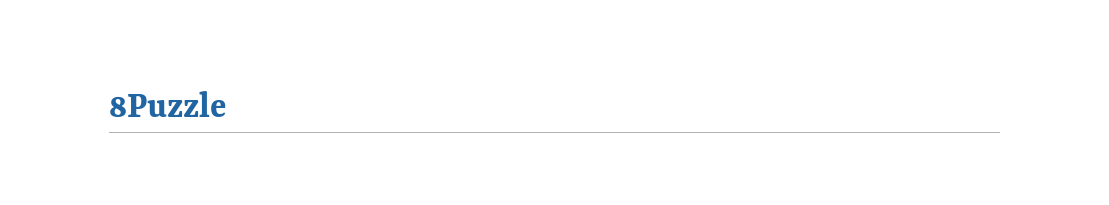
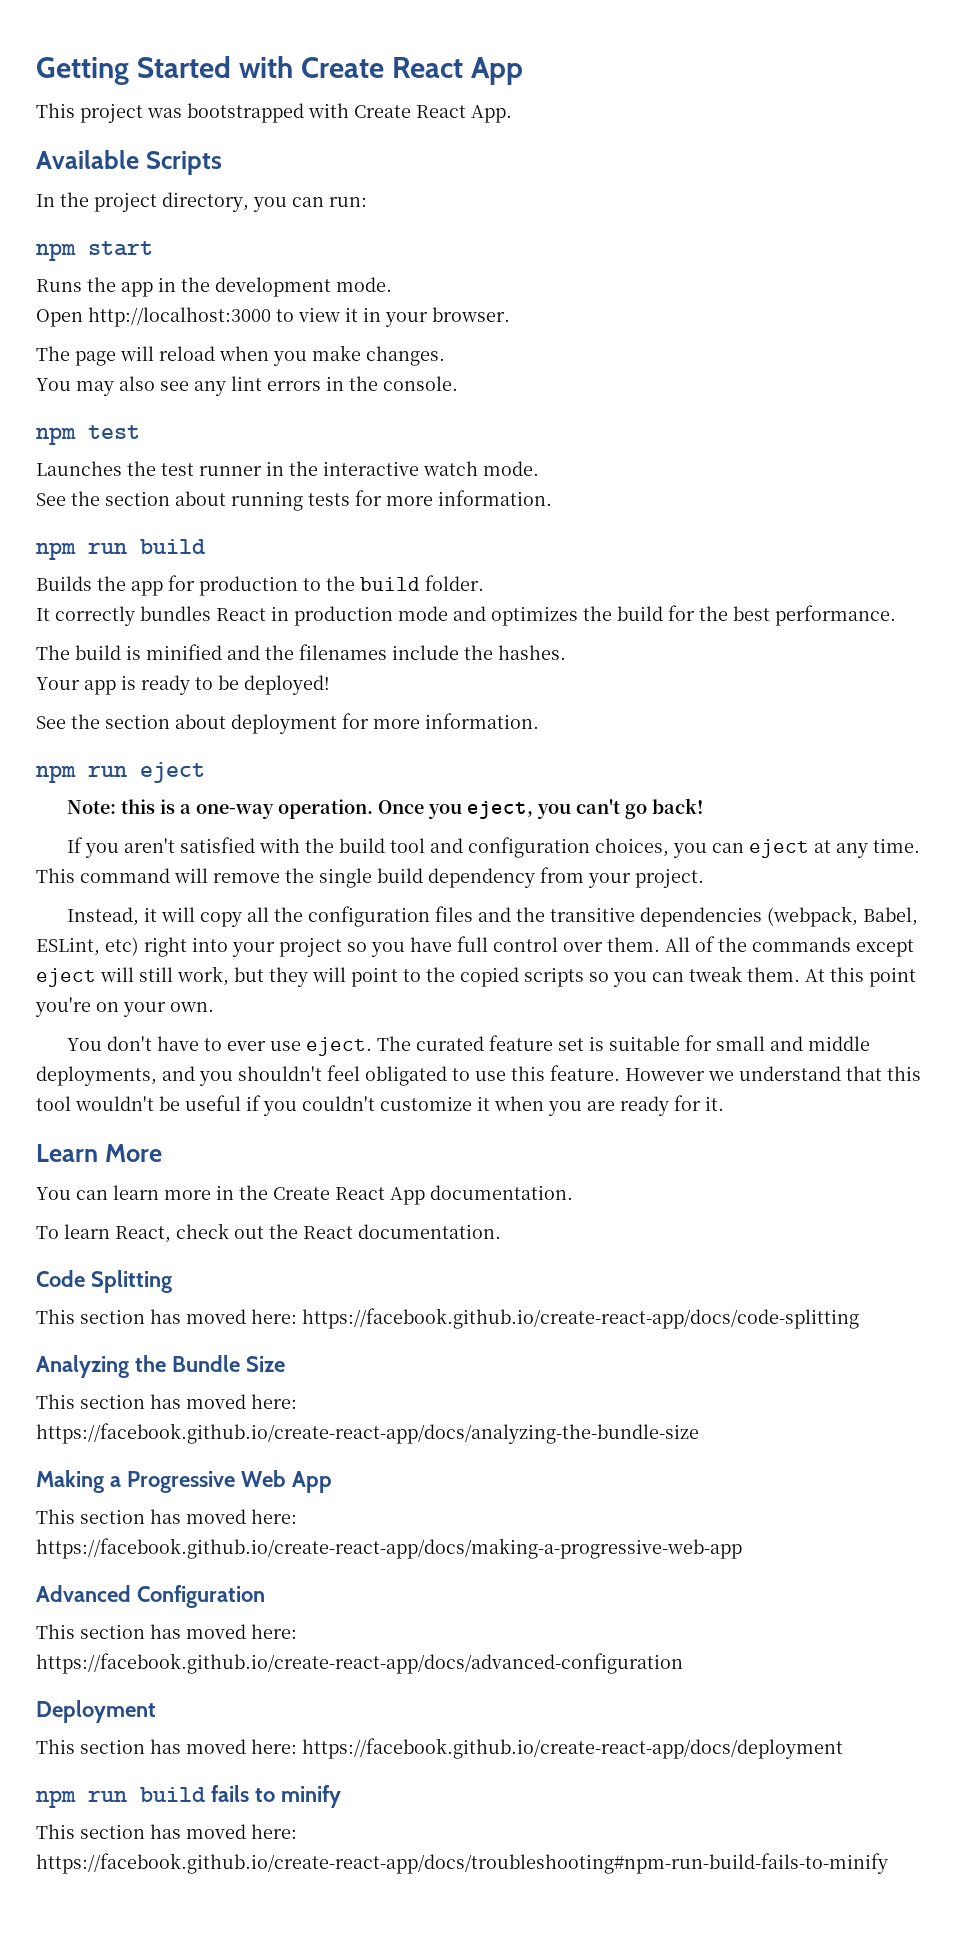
[109,91,226,117] 8Puzzle -> [36,56,523,85] [36,103,512,123] [36,150,222,175] [36,192,367,212] [36,241,153,261] [36,277,392,297] [36,307,510,327] [36,345,445,366] [36,376,458,396] [36,425,140,445] [36,461,539,476] [36,490,552,511] [36,539,206,560] [36,575,484,596] [36,605,896,626] [36,644,566,660] [36,675,330,695] [36,713,539,734] [36,762,205,783] [67,798,704,819] [67,837,921,858] [36,867,704,888] [67,906,919,927] [36,936,914,957] [36,966,916,987] [35,997,214,1017] [67,1035,871,1056] [36,1065,921,1086] [36,1095,724,1116] [36,1144,162,1162] [36,1185,573,1205] [36,1223,501,1243] [36,1270,172,1293] [36,1308,859,1329] [36,1355,285,1378] [36,1394,297,1409] [36,1423,699,1444] [36,1470,332,1493] [36,1509,297,1524] [36,1538,742,1559] [36,1585,265,1608] [36,1624,297,1639] [36,1653,683,1674] [36,1700,156,1723] [36,1738,843,1759] [36,1785,341,1808] [36,1824,297,1839] [36,1853,888,1874] Getting Started with Create React App // This project was bootstrapped with Create React App. // Available Scripts // In the project directory, you can run: // npm start // Runs the app in the development mode. // Open http://localhost:3000 to view it in your browser. // The page will reload when you make changes. // You may also see any lint errors in the console. // npm test // Launches the test runner in the interactive watch mode. // See the section about running tests for more information. // npm run build // Builds the app for production to the build folder. // It correctly bundles React in production mode and optimizes the build for the best performance. // The build is minified and the filenames include the hashes. // Your app is ready to be deployed! // See the section about deployment for more information. // npm run eject // Note: this is a one-way operation. Once you eject, you can't go back! // If you aren't satisfied with the build tool and configuration choices, you can eject at any time. This command will remove the single build dependency from your project. // Instead, it will copy all the configuration files and the transitive dependencies (webpack, Babel, ESLint, etc) right into your project so you have full control over them. All of the commands except eject will still work, but they will point to the copied scripts so you can tweak them. At this point you're on your own. // You don't have to ever use eject. The curated feature set is suitable for small and middle deployments, and you shouldn't feel obligated to use this feature. However we understand that this tool wouldn't be useful if you couldn't customize it when you are ready for it. // Learn More // You can learn more in the Create React App documentation. // To learn React, check out the React documentation. // Code Splitting // This section has moved here: https://facebook.github.io/create-react-app/docs/code-splitting // Analyzing the Bundle Size // This section has moved here: https://facebook.github.io/create-react-app/docs/analyzing-the-bundle-size // Making a Progressive Web App // This section has moved here: https://facebook.github.io/create-react-app/docs/making-a-progressive-web-app // Advanced Configuration // This section has moved here: https://facebook.github.io/create-react-app/docs/advanced-configuration // Deployment // This section has moved here: https://facebook.github.io/create-react-app/docs/deployment // npm run build fails to minify // This section has moved here: https://facebook.github.io/create-react-app/docs/troubleshooting#npm-run-build-fails-to-minify

